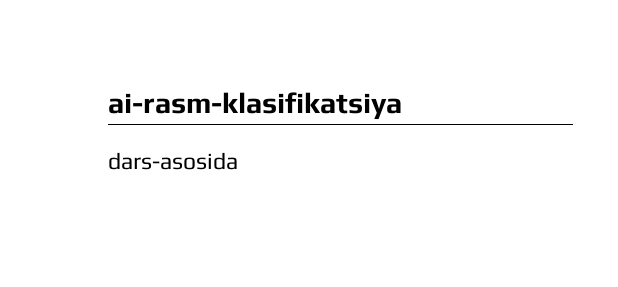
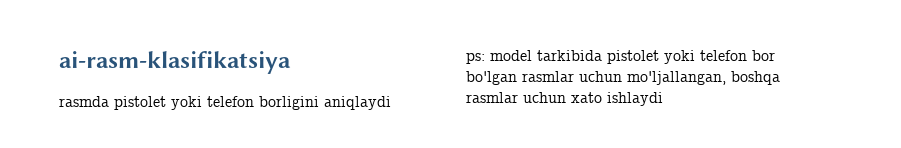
[108,152,238,170] dars-asosida -> [59,96,391,110] [466,50,775,64] [466,71,780,85] [466,92,663,106] rasmda pistolet yoki telefon borligini aniqlaydi // ps: model tarkibida pistolet yoki telefon bor bo'lgan rasmlar uchun mo'ljallangan, boshqa rasmlar uchun xato ishlaydi

